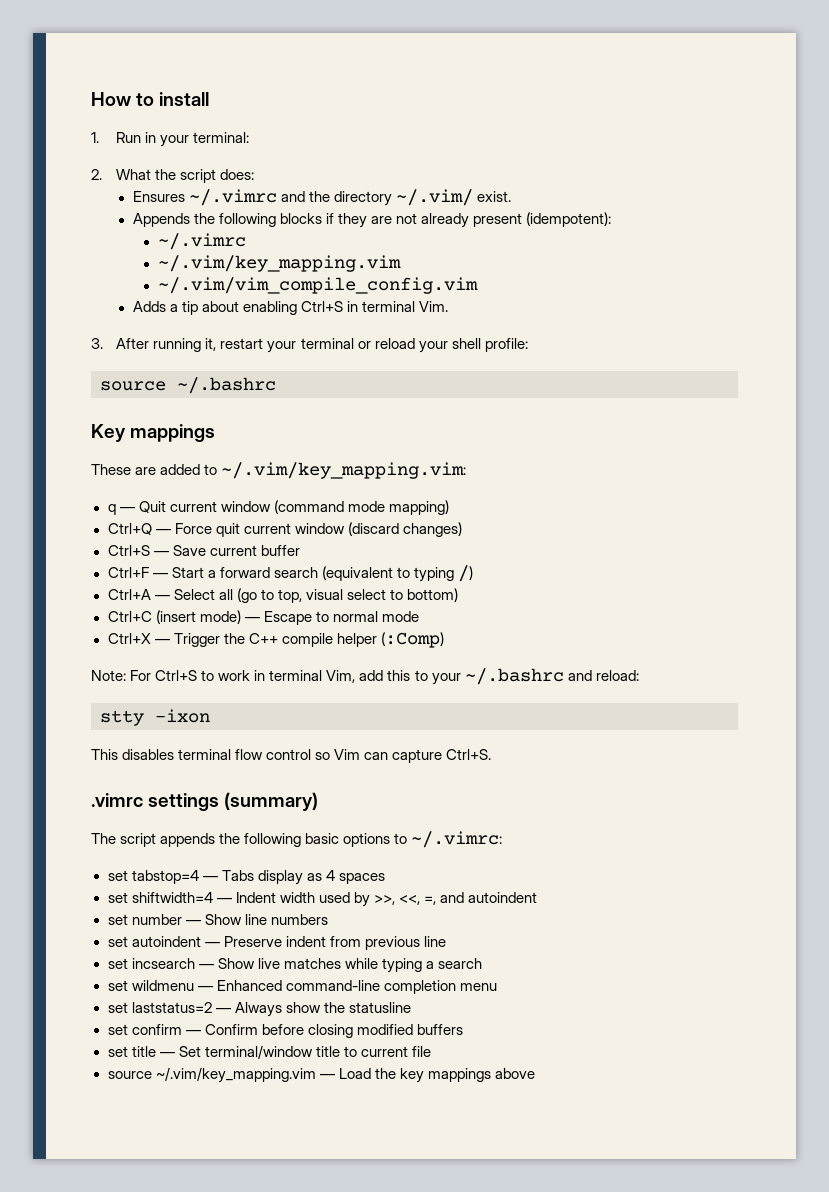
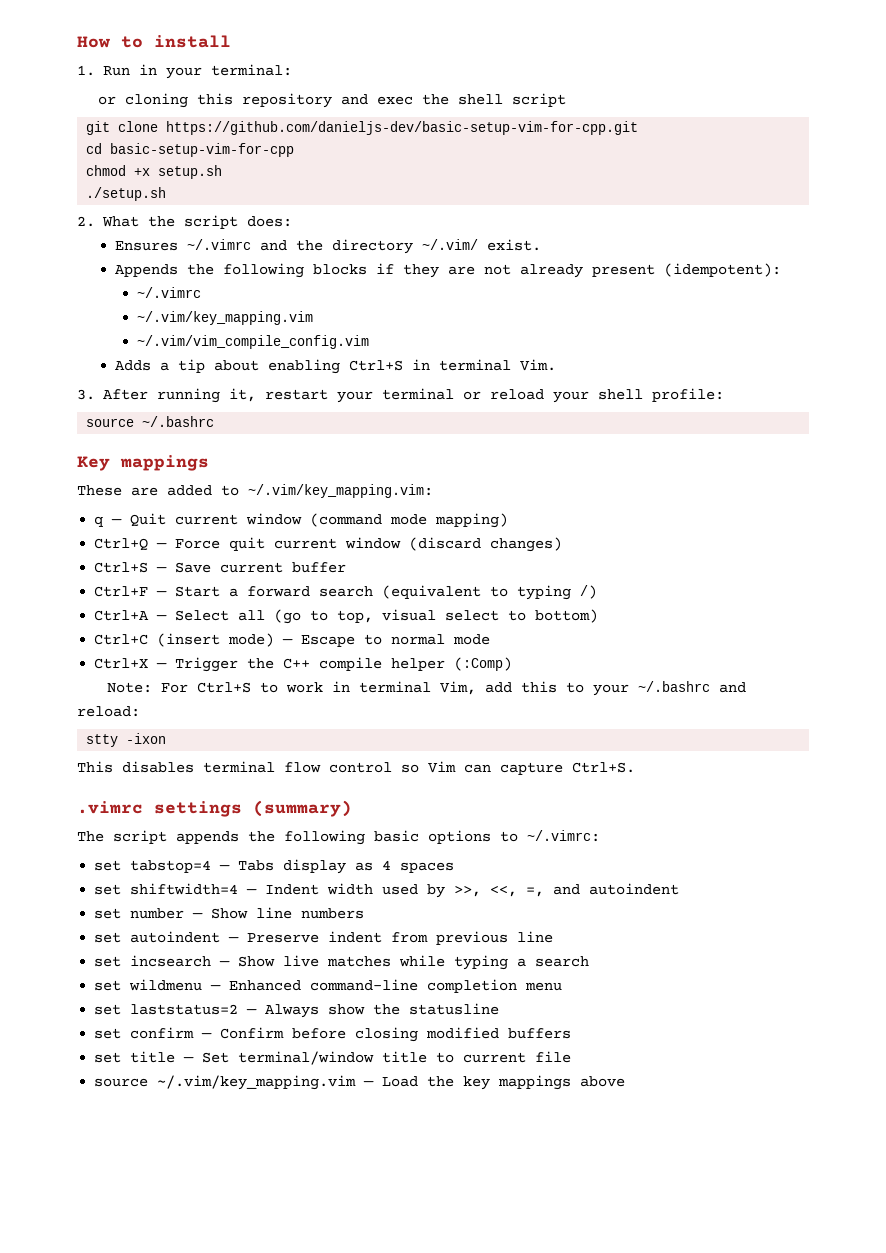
(250, 137) none -> [98,93,567,108] [86,121,639,135] [86,143,295,157] [86,165,223,179] [86,187,167,201] // or cloning this repository and exec the shell script // git clone https://github.com/danieljs-dev/basic-setup-vim-for-cpp.git // cd basic-setup-vim-for-cpp // chmod +x setup.sh // ./setup.sh

